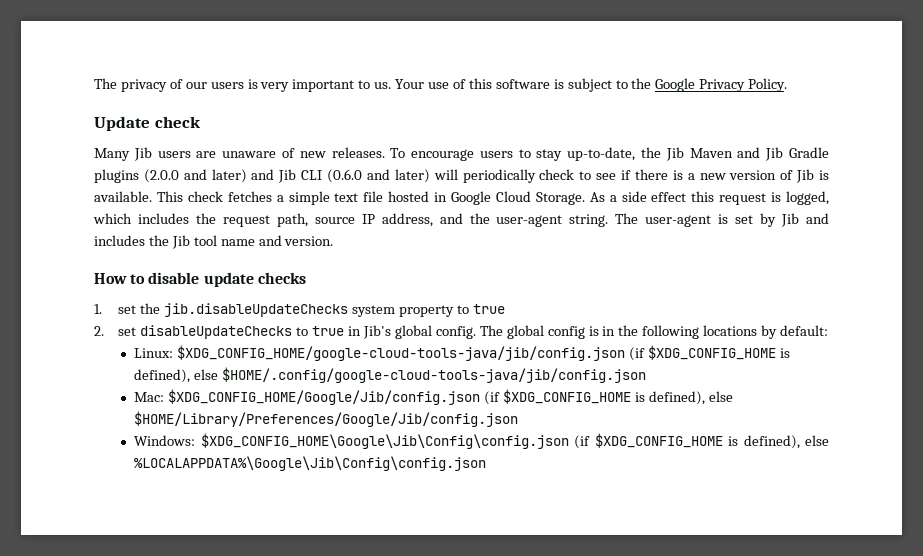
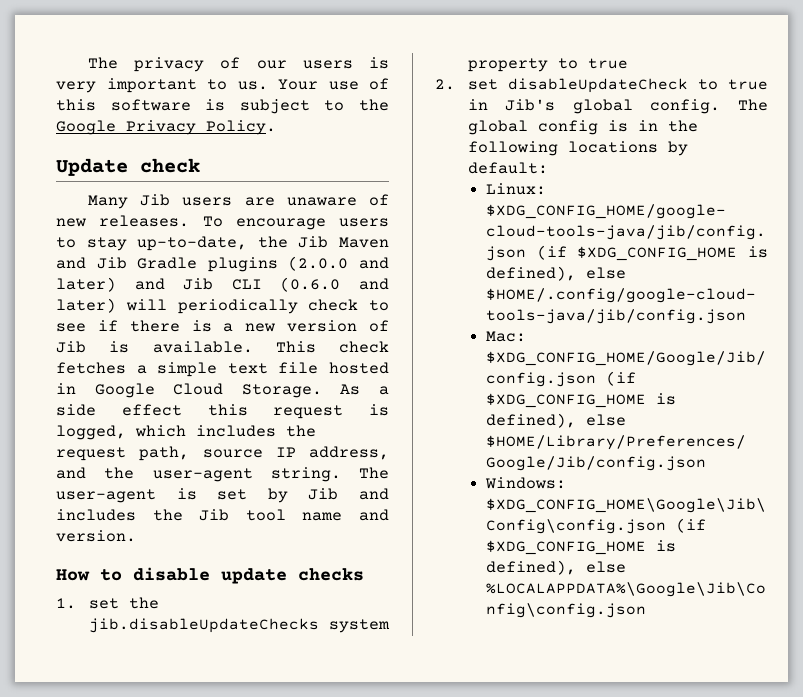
[140,325,293,339] disableUpdateChecks -> [507,78,688,93] disableUpdateCheck

